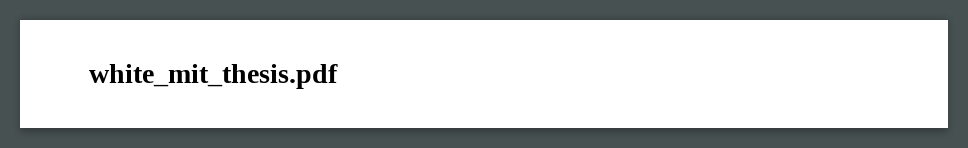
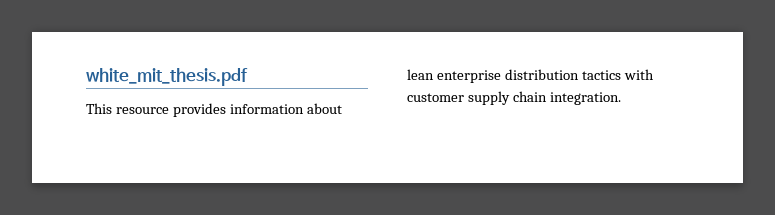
(338, 76) none -> [86,103,342,117] [407,69,654,83] [407,91,621,105] // This resource provides information about lean enterprise distribution tactics with customer supply chain integration.

